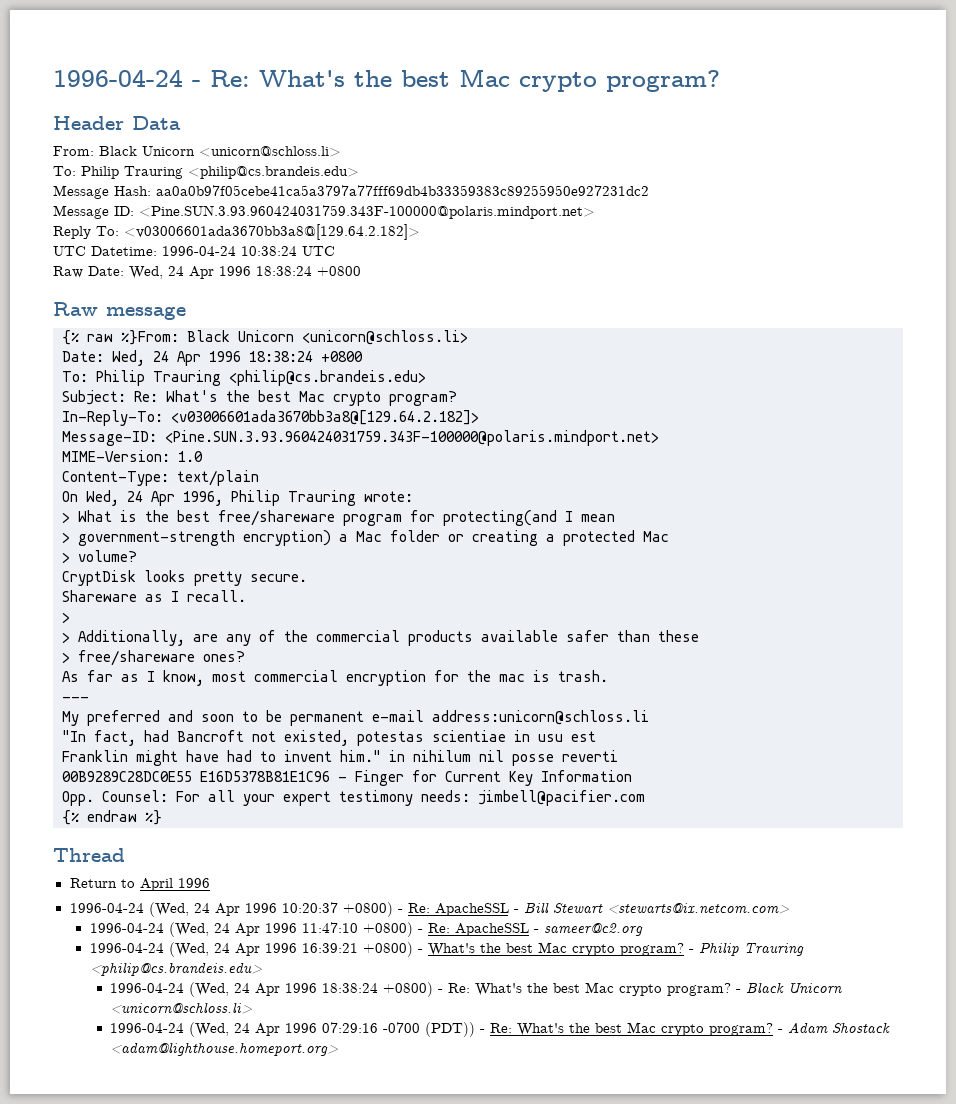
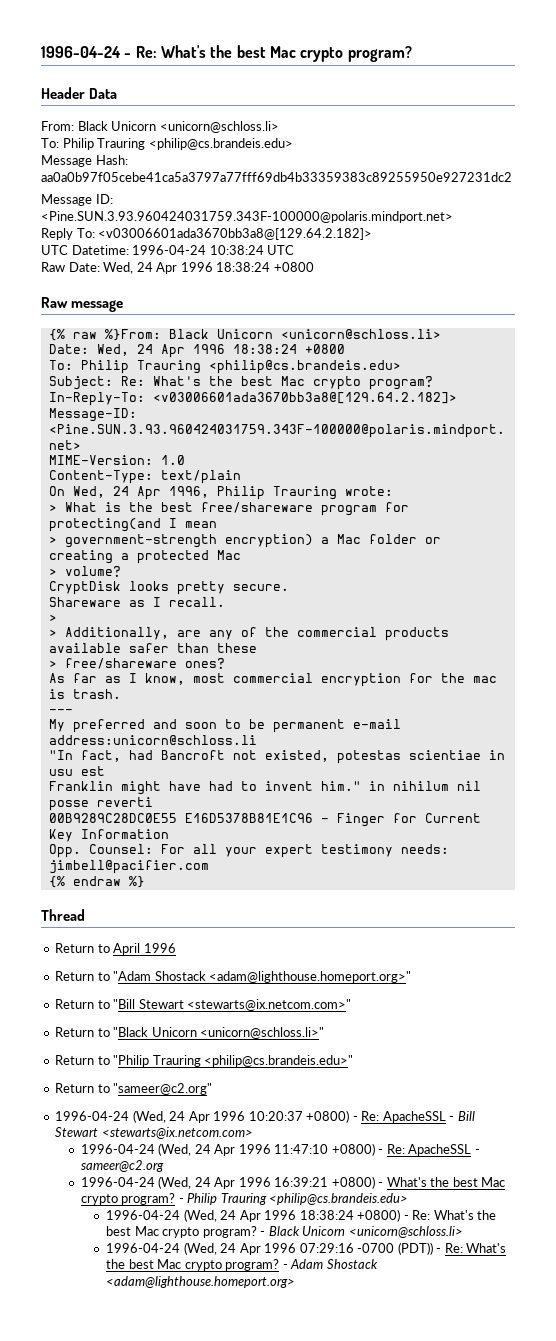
(210, 883) none -> [55,971,412,983] [55,999,352,1011] [55,1027,325,1039] [55,1055,354,1067] [55,1083,213,1095] // Return to "Adam Shostack <adam@lighthouse.homeport.org>" // Return to "Bill Stewart <stewarts@ix.netcom.com>" // Return to "Black Unicorn <unicorn@schloss.li>" // Return to "Philip Trauring <philip@cs.brandeis.edu>" // Return to "sameer@c2.org"

